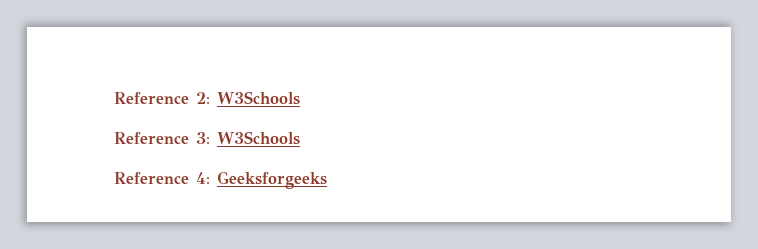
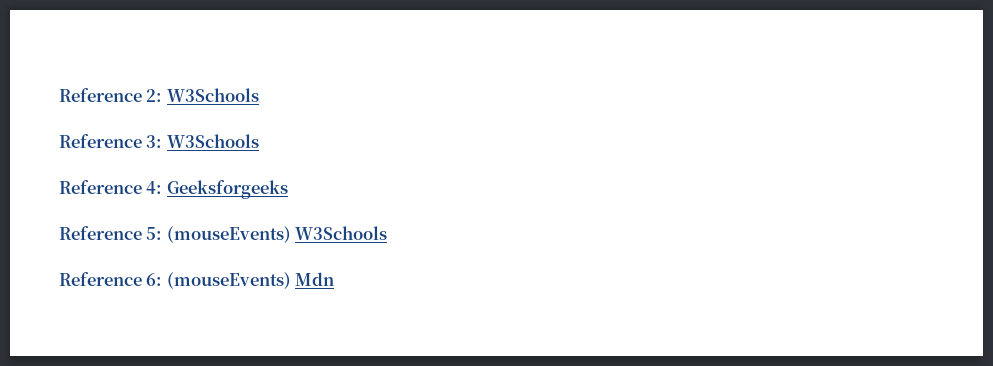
(327, 180) none -> [59,226,388,243] [59,272,335,289] // Reference 5: (mouseEvents) W3Schools // Reference 6: (mouseEvents) Mdn

